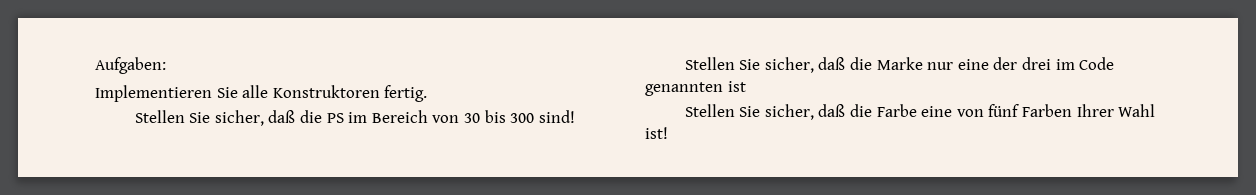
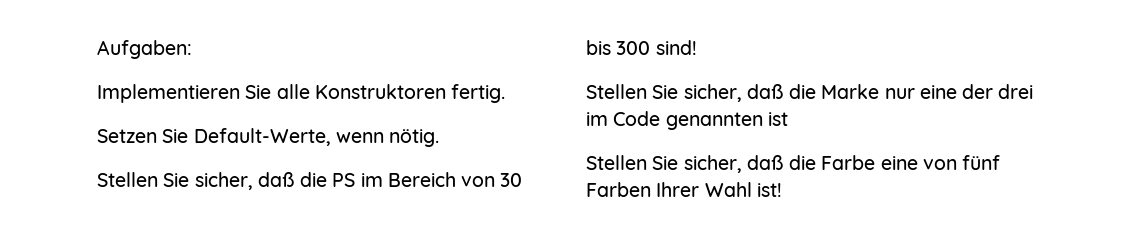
(428, 93) none -> [97,128,440,147] // Setzen Sie Default-Werte, wenn nötig.

